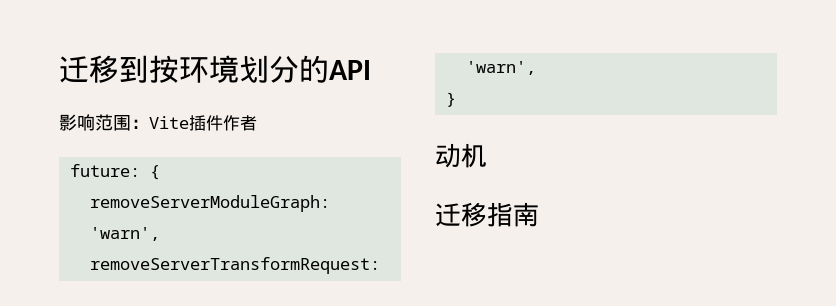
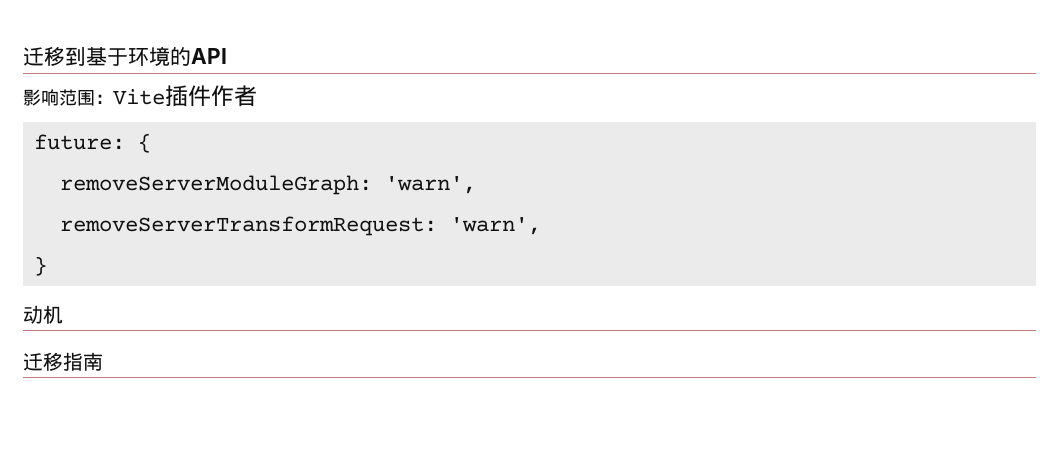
[149,55,299,83] 按环境划分 -> [86,46,170,66] 基于环境

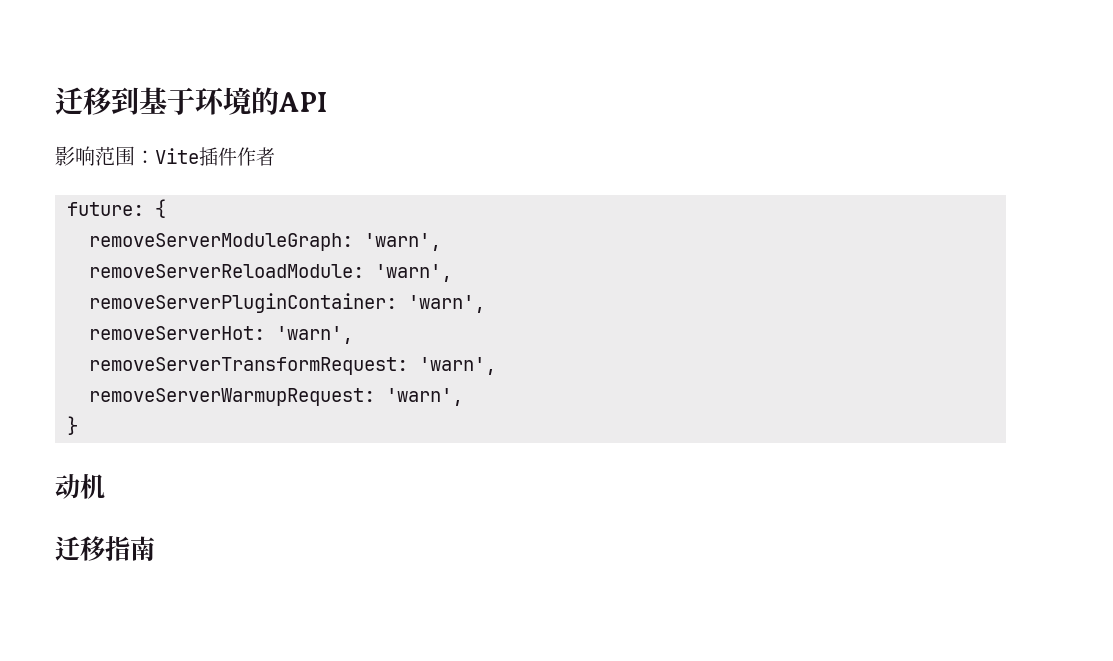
(476, 185) none -> [89,264,452,282] [89,293,485,313] [89,326,353,344] // removeServerReloadModule: 'warn', // removeServerPluginContainer: 'warn', // removeServerHot: 'warn',
(541, 226) none -> [89,388,463,406] // removeServerWarmupRequest: 'warn',

